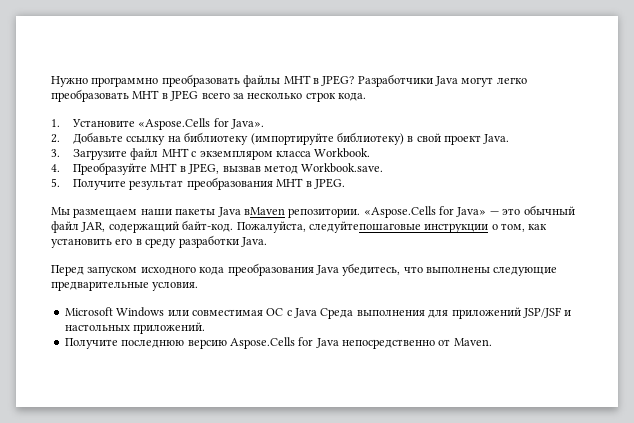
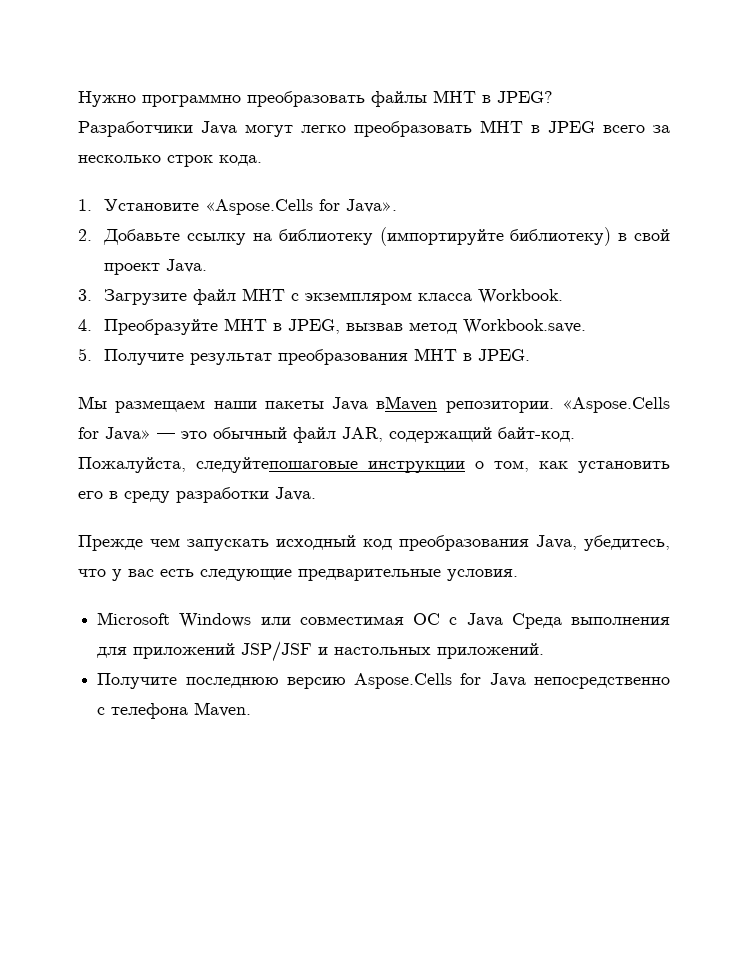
[51,263,490,276] Перед запуском исходного кода преобразования Java убедитесь, что выполнены -> [78,535,670,551] [78,569,194,581] Прежде чем запускать исходный код преобразования Java, убедитесь, что у вас есть
[438,339,451,346] от -> [97,703,189,719] с телефона

